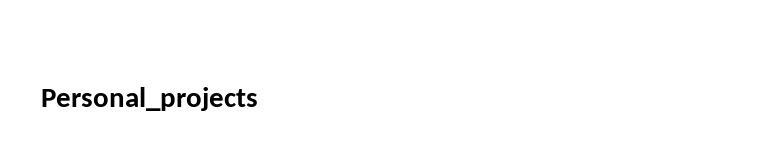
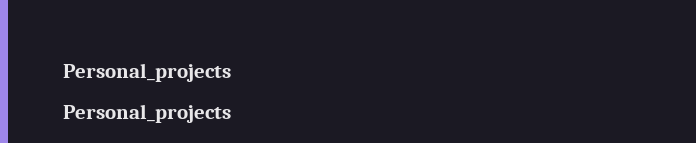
[41,87,258,111] Personal_projects -> [63,63,231,82] [63,104,231,123] Personal_projects // Personal_projects

